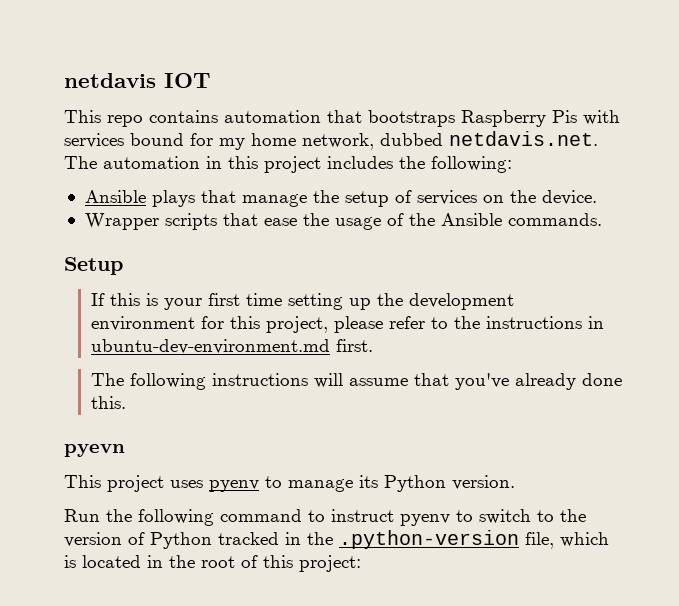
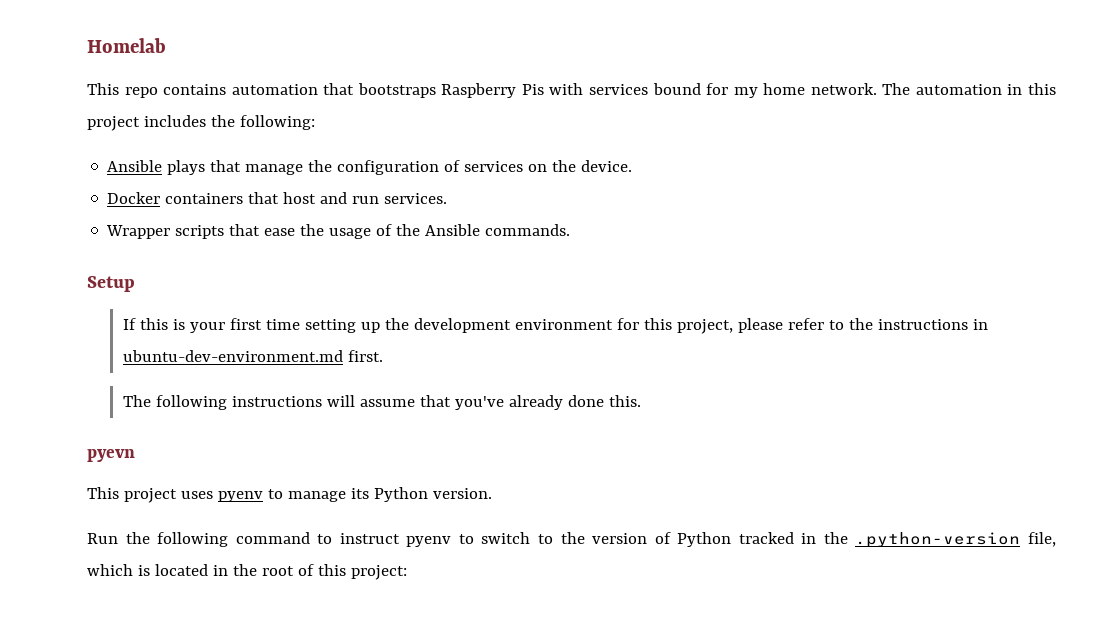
[64,73,211,88] netdavis IOT -> [87,38,166,53] Homelab
[302,131,598,150] network, dubbed netdavis.net. -> [810,83,877,95] network.
[344,191,389,207] setup -> [337,160,440,175] configuration
(597, 197) none -> [107,192,448,204] // Docker containers that host and run services.

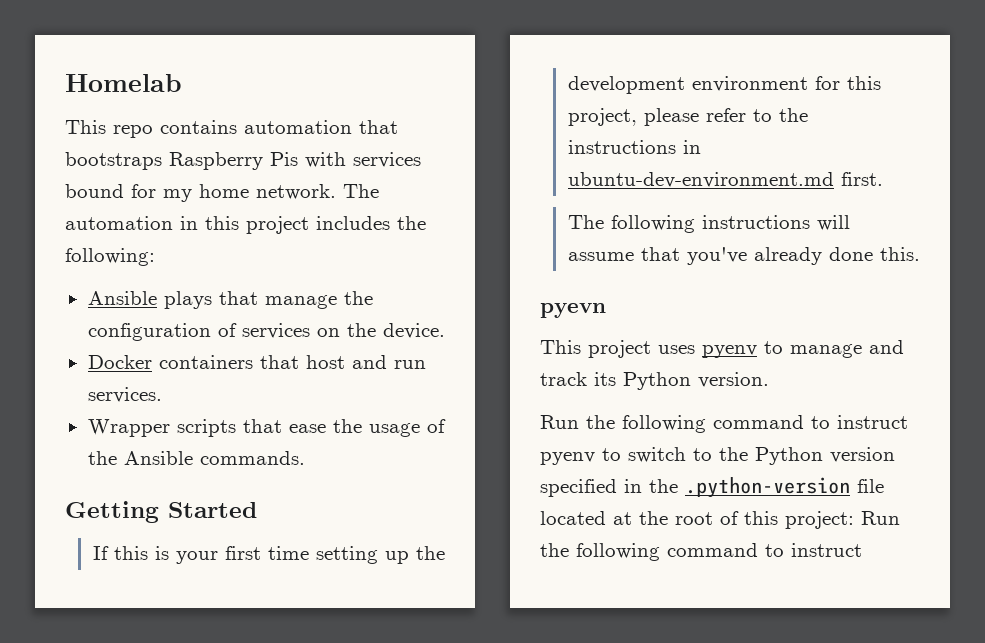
[87,276,135,292] Setup -> [65,501,257,523] Getting Started
(346, 496) none -> [869,340,904,354] [540,372,587,386] and track
[592,532,1056,548] [87,564,228,576] version of Python tracked in the .python-version file, which is located in -> [755,447,895,465] [540,477,884,498] [540,511,632,525] Python version specified in the .python-version file located at
(407, 572) none -> [861,511,900,525] [540,543,862,561] Run the following command to instruct

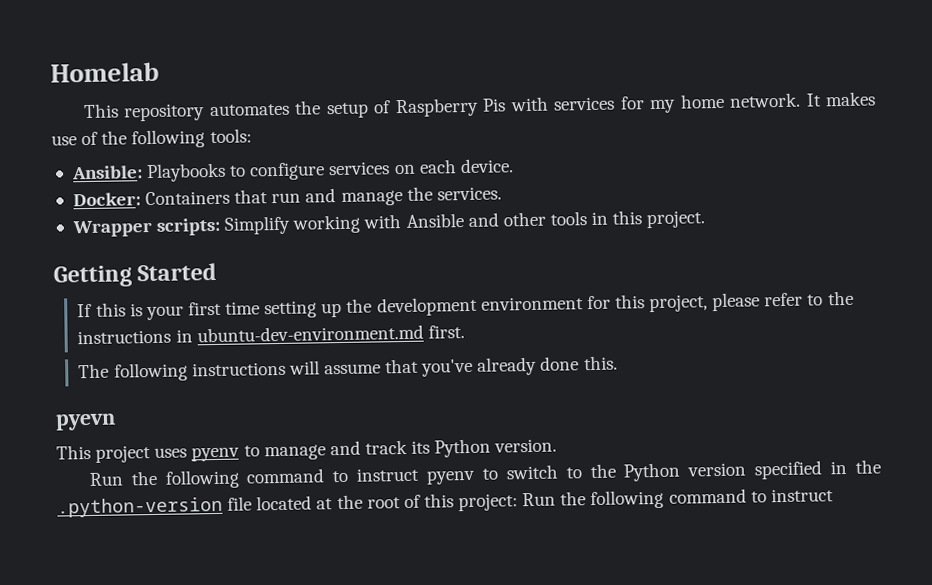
[113,120,398,138] [65,152,162,170] repo contains automation that bootstraps -> [123,100,392,122] repository automates the setup of
[65,184,124,198] bound -> (616, 103) none
[343,184,379,198] [65,216,426,234] [65,248,155,266] [87,291,373,309] [87,323,445,341] [87,355,426,369] [87,387,162,403] [87,419,446,437] [87,451,305,465] The automation in this project includes the following: // Ansible plays that manage the configuration of services on the device. // Docker containers that host and run services. // Wrapper scripts that ease the usage of the Ansible commands. -> [805,91,876,107] [51,128,252,149] [70,158,514,183] [72,186,502,207] [71,210,706,238] It makes use of the following tools: // Ansible: Playbooks to configure services on each device. // Docker: Containers that run and manage the services. // Wrapper scripts: Simplify working with Ansible and other tools in this project.

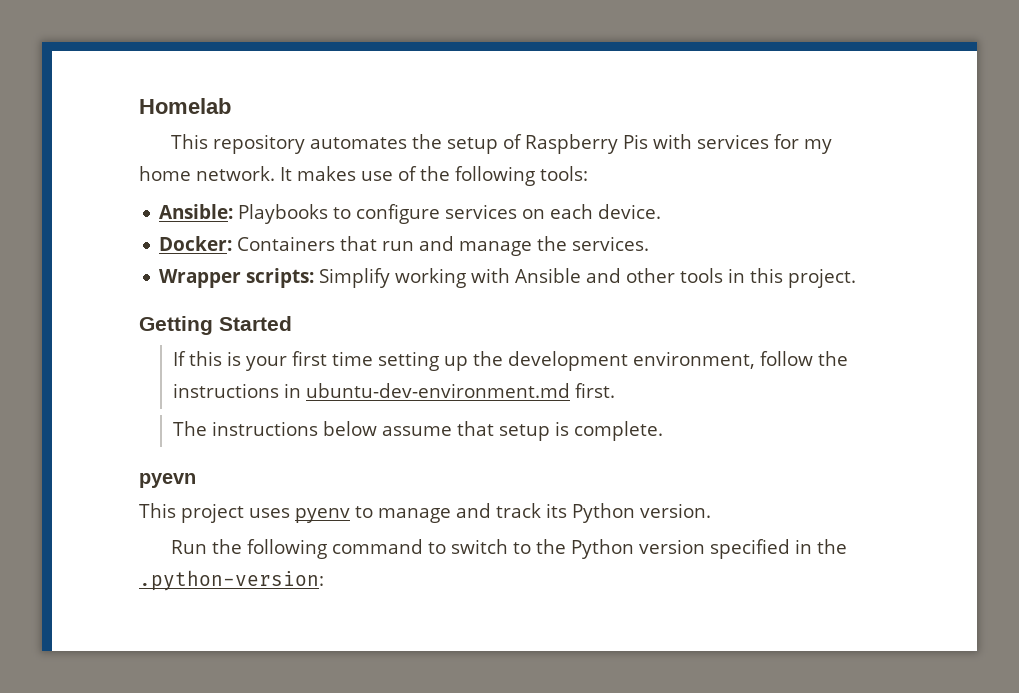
[480,292,824,313] environment for this project, please refer to -> [632,351,813,369] environment, follow
[113,355,618,382] following instructions will assume that you've already done this. -> [211,421,663,441] instructions below assume that setup is complete.
[356,467,498,485] instruct pyenv to -> (446, 548) none
[57,488,834,518] .python-version file located at the root of this project: Run the following command to instruct -> [139,570,324,591] .python-version:

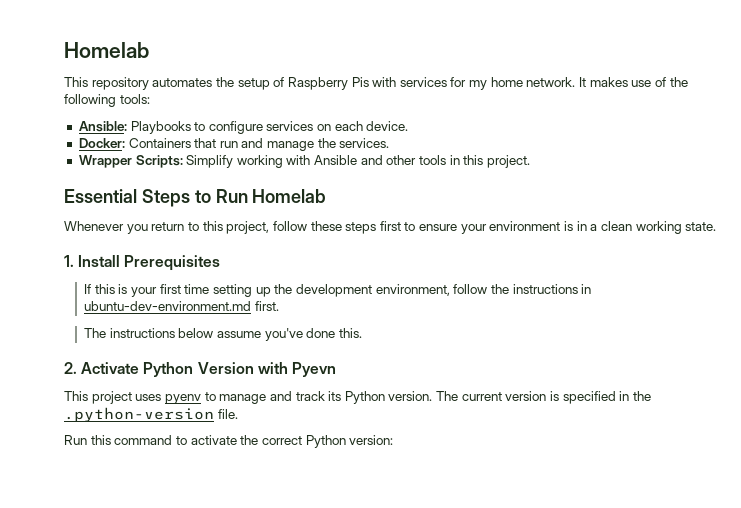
[246,268,315,288] scripts: -> [135,155,183,168] Scripts:
[139,316,292,335] Getting Started -> [64,189,327,207] [64,221,717,234] [64,255,221,271] Essential Steps to Run Homelab // Whenever you return to this project, follow these steps first to ensure your environment is in a clean working state. // 1. Install Prerequisites
[456,421,663,441] [139,473,196,488] that setup is complete. // pyevn -> [264,328,363,341] [64,362,336,377] you've done this. // 2. Activate Python Version with Pyevn
[170,539,847,559] [139,570,324,591] // Run the following command to switch to the Python version specified in the .python-version: -> [436,391,651,404] [64,407,238,422] [64,435,394,448] The current version is specified in the .python-version file. // Run this command to activate the correct Python version:

